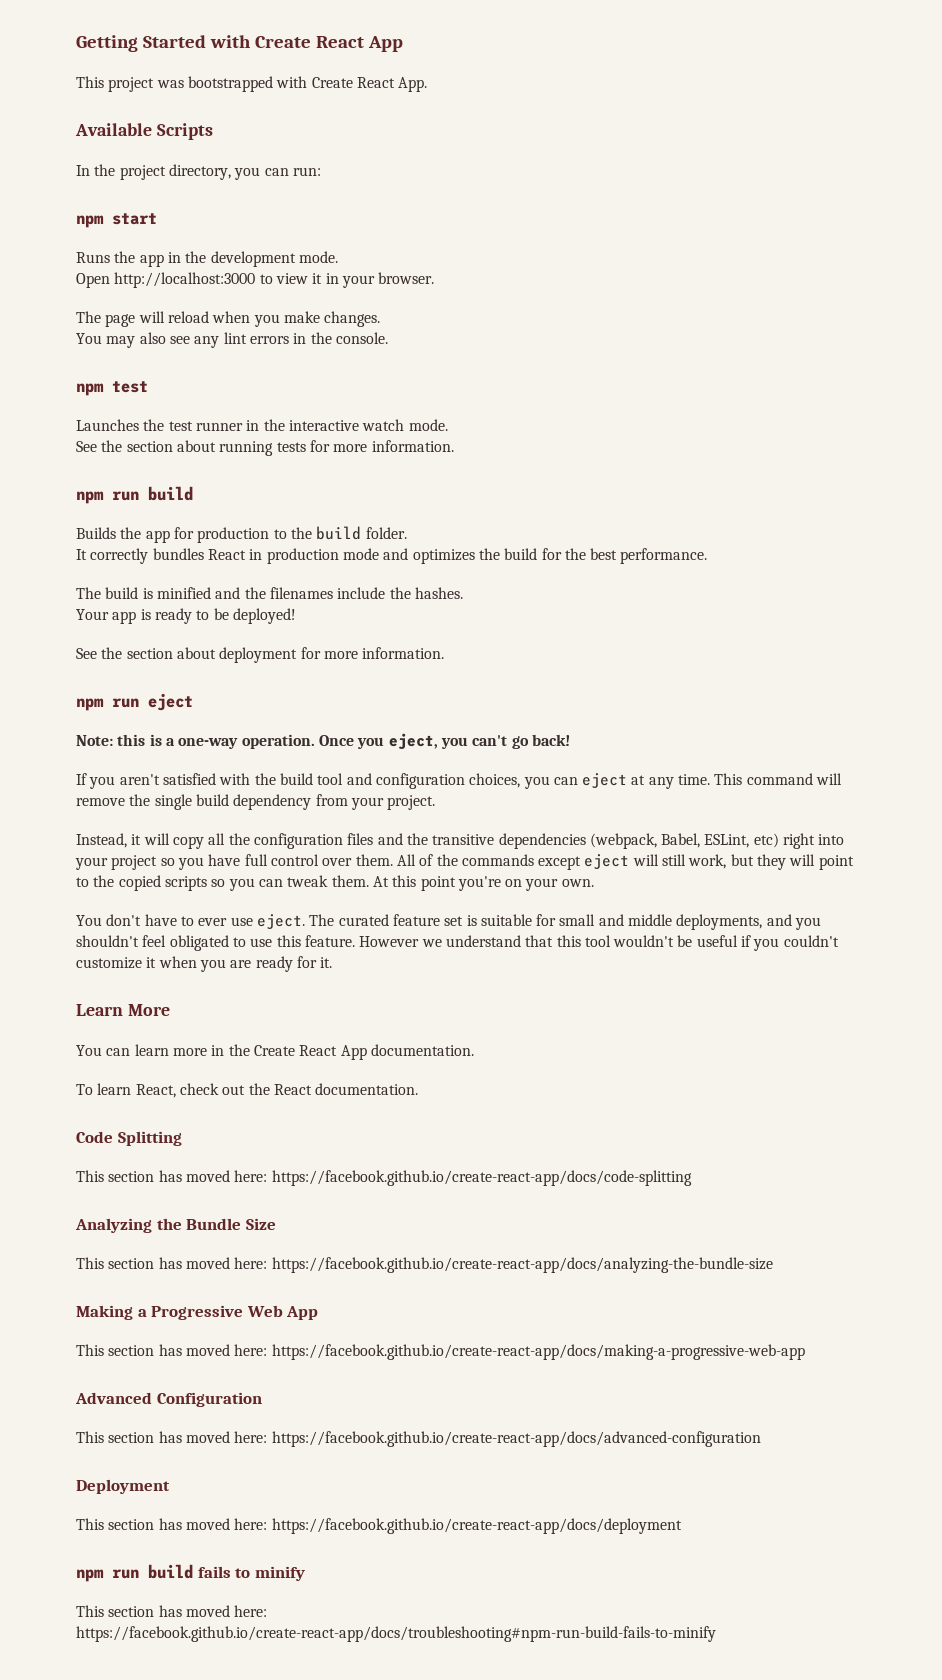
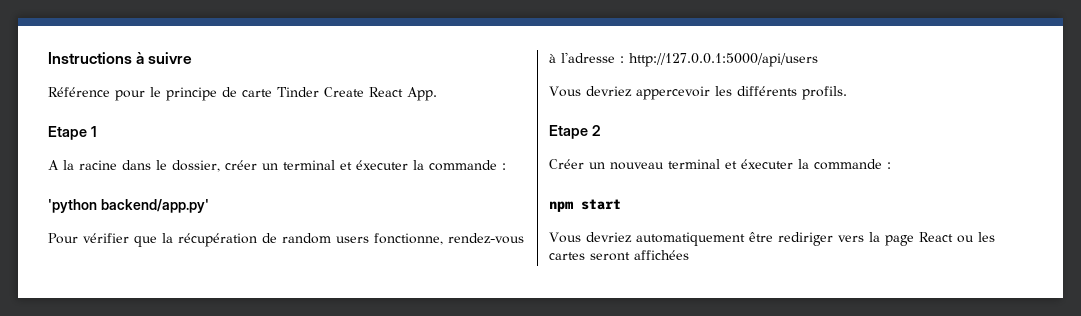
[76,35,403,52] [76,76,428,92] [75,123,213,140] [76,164,321,180] [76,213,157,228] [76,251,338,267] [76,272,435,288] [76,311,381,327] [76,332,388,348] [76,381,148,396] [76,419,448,431] [76,440,454,456] [76,486,193,504] [76,526,407,543] [76,548,708,564] [76,587,463,599] [76,608,296,624] [76,647,445,663] [76,693,193,711] [76,733,570,749] [76,773,843,789] [76,794,436,810] [76,833,845,849] [75,854,854,870] [76,875,594,891] [76,914,822,930] [76,935,839,951] [76,956,333,972] [76,1004,170,1016] [76,1044,474,1060] [76,1083,419,1098] [76,1131,182,1146] [76,1170,692,1186] [75,1218,276,1233] [76,1257,773,1273] [76,1305,319,1320] [76,1344,805,1360] [75,1392,262,1407] [76,1431,761,1447] [76,1479,170,1494] [76,1518,682,1534] [76,1564,305,1582] [76,1605,268,1617] [76,1626,716,1642] Getting Started with Create React App // This project was bootstrapped with Create React App. // Available Scripts // In the project directory, you can run: // npm start // Runs the app in the development mode. // Open http://localhost:3000 to view it in your browser. // The page will reload when you make changes. // You may also see any lint errors in the console. // npm test // Launches the test runner in the interactive watch mode. // See the section about running tests for more information. // npm run build // Builds the app for production to the build folder. // It correctly bundles React in production mode and optimizes the build for the best performance. // The build is minified and the filenames include the hashes. // Your app is ready to be deployed! // See the section about deployment for more information. // npm run eject // Note: this is a one-way operation. Once you eject, you can't go back! // If you aren't satisfied with the build tool and configuration choices, you can eject at any time. This command will remove the single build dependency from your project. // Instead, it will copy all the configuration files and the transitive dependencies (webpack, Babel, ESLint, etc) right into your project so you have full control over them. All of the commands except eject will still work, but they will point to the copied scripts so you can tweak them. At this point you're on your own. // You don't have to ever use eject. The curated feature set is suitable for small and middle deployments, and you shouldn't feel obligated to use this feature. However we understand that this tool wouldn't be useful if you couldn't customize it when you are ready for it. // Learn More // You can learn more in the Create React App documentation. // To learn React, check out the React documentation. // Code Splitting // This section has moved here: https://facebook.github.io/create-react-app/docs/code-splitting // Analyzing the Bundle Size // This section has moved here: https://facebook.github.io/create-react-app/docs/analyzing-the-bundle-size // Making a Progressive Web App // This section has moved here: https://facebook.github.io/create-react-app/docs/making-a-progressive-web-app // Advanced Configuration // This section has moved here: https://facebook.github.io/create-react-app/docs/advanced-configuration // Deployment // This section has moved here: https://facebook.github.io/create-react-app/docs/deployment // npm run build fails to minify // This section has moved here: https://facebook.github.io/create-react-app/docs/troubleshooting#npm-run-build-fails-to-minify -> [48,52,193,64] [48,87,437,101] [48,126,97,140] [48,160,506,172] [48,199,209,213] [48,233,524,247] [549,52,818,67] [549,86,847,100] [549,125,601,139] [549,159,891,170] [549,199,621,212] [549,232,995,246] [549,250,689,261] Instructions à suivre // Référence pour le principe de carte Tinder Create React App. // Etape 1 // A la racine dans le dossier, créer un terminal et éxecuter la commande : // 'python backend/app.py' // Pour vérifier que la récupération de random users fonctionne, rendez-vous à l'adresse : http://127.0.0.1:5000/api/users // Vous devriez appercevoir les différents profils. // Etape 2 // Créer un nouveau terminal et éxecuter la commande : // npm start // Vous devriez automatiquement être rediriger vers la page React ou les cartes seront affichées

